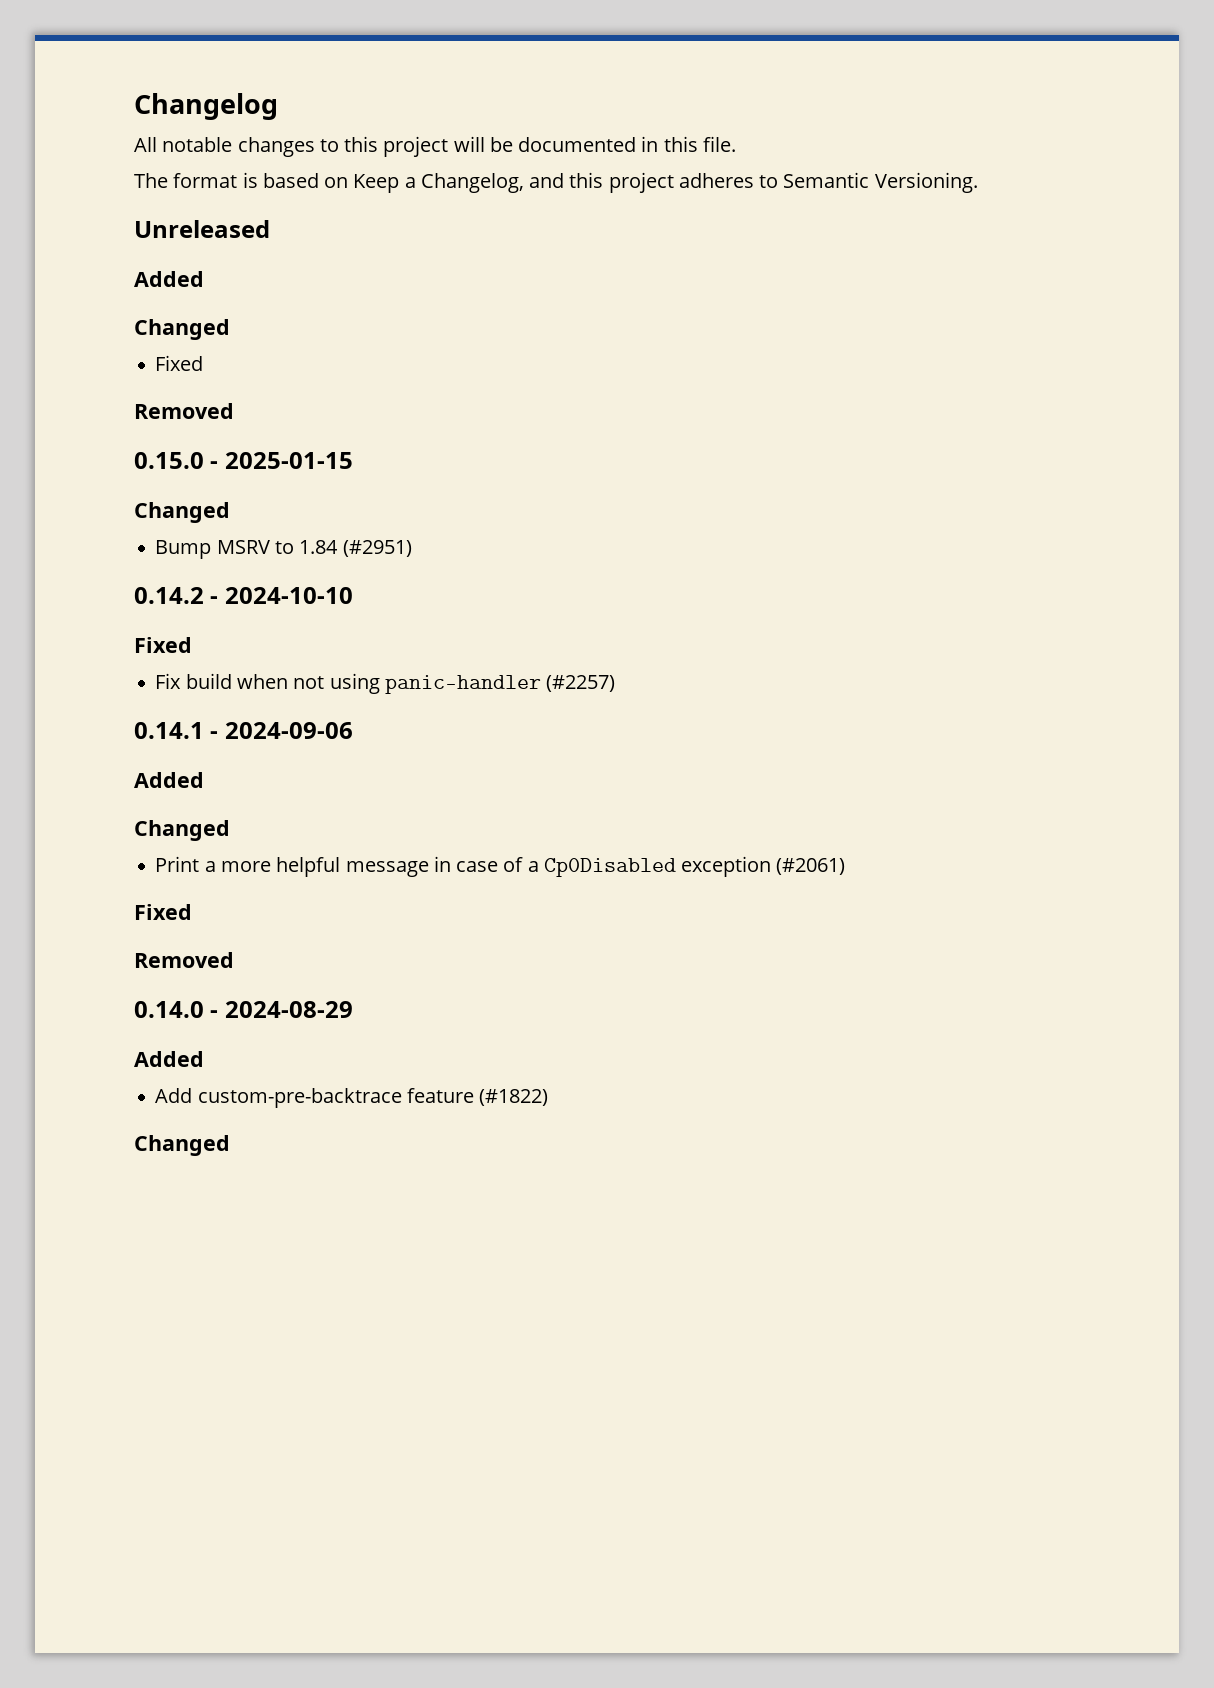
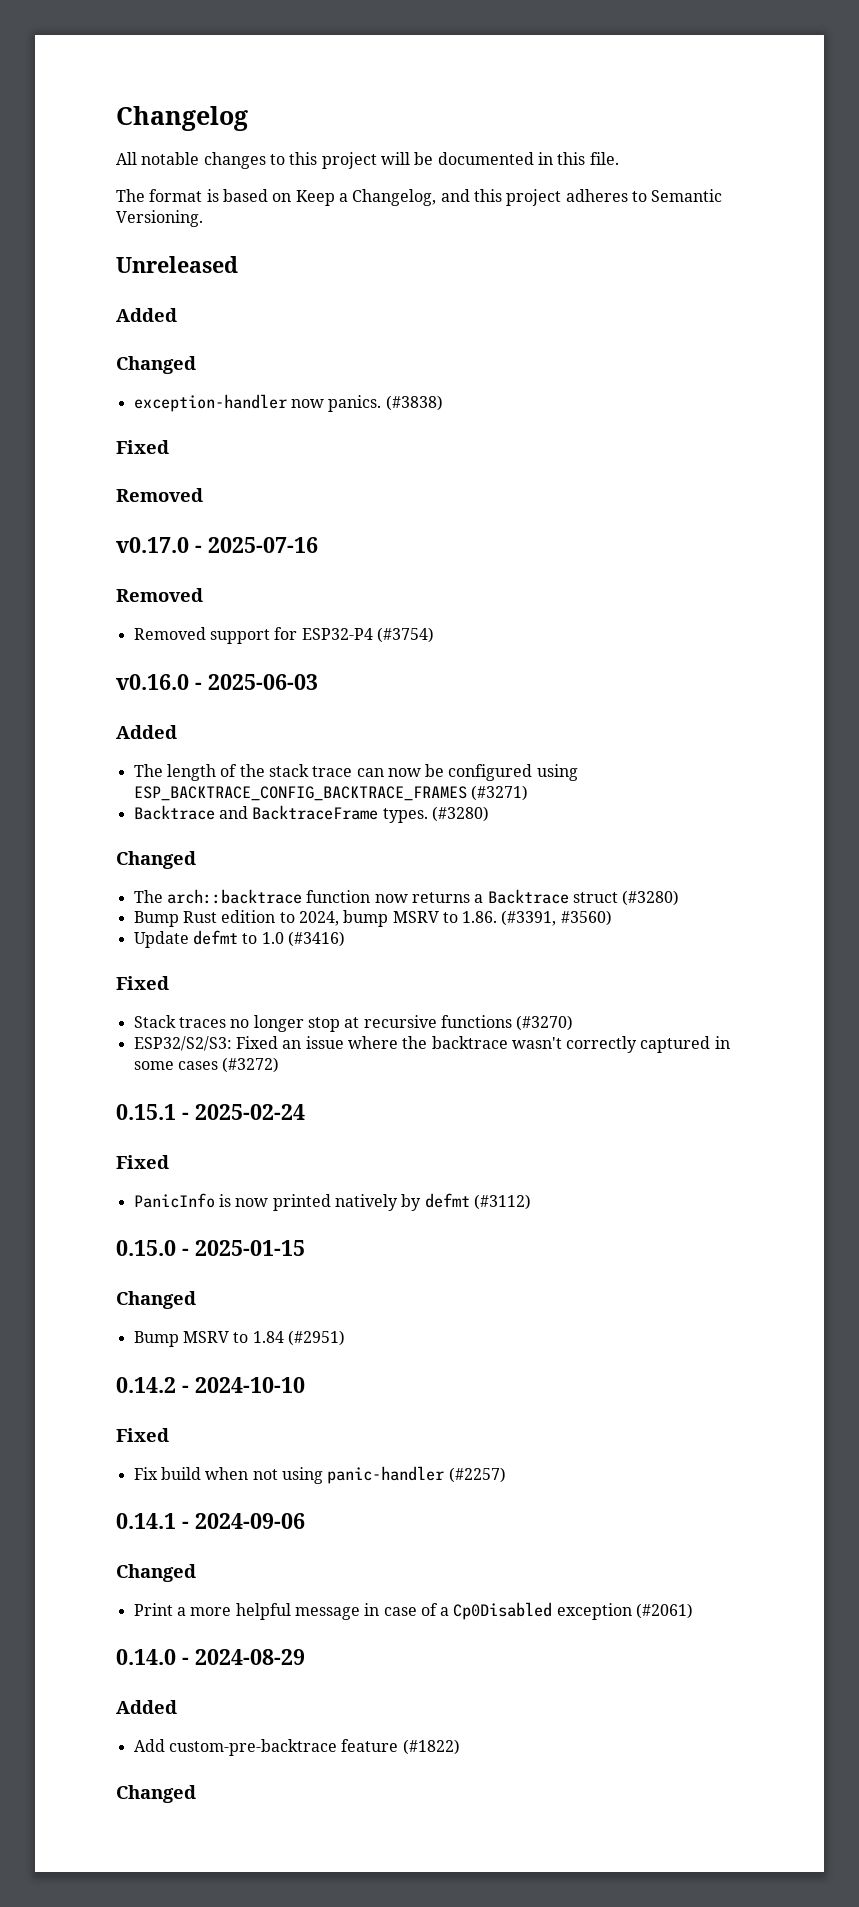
[155,355,204,371] [134,403,234,419] Fixed // Removed -> [133,394,443,412] [116,440,169,454] [116,488,203,502] [116,537,318,553] [116,588,203,602] [133,627,434,644] [116,674,318,690] [116,725,177,739] [133,764,578,781] [133,785,528,801] [133,805,489,823] [116,851,196,869] [133,889,680,906] [133,910,612,927] [133,930,345,948] [116,976,169,990] [133,1015,574,1032] [133,1036,730,1053] [133,1057,280,1073] [116,1104,305,1120] [116,1155,169,1169] [133,1193,531,1211] exception-handler now panics. (#3838) // Fixed // Removed // v0.17.0 - 2025-07-16 // Removed // Removed support for ESP32-P4 (#3754) // v0.16.0 - 2025-06-03 // Added // The length of the stack trace can now be configured using ESP_BACKTRACE_CONFIG_BACKTRACE_FRAMES (#3271) // Backtrace and BacktraceFrame types. (#3280) // Changed // The arch::backtrace function now returns a Backtrace struct (#3280) // Bump Rust edition to 2024, bump MSRV to 1.86. (#3391, #3560) // Update defmt to 1.0 (#3416) // Fixed // Stack traces no longer stop at recursive functions (#3270) // ESP32/S2/S3: Fixed an issue where the backtrace wasn't correctly captured in some cases (#3272) // 0.15.1 - 2025-02-24 // Fixed // PanicInfo is now printed natively by defmt (#3112)
[134,772,204,788] // Added -> (305, 1521) none
[134,904,192,920] [134,952,234,968] // Fixed // Removed -> (694, 1611) none

